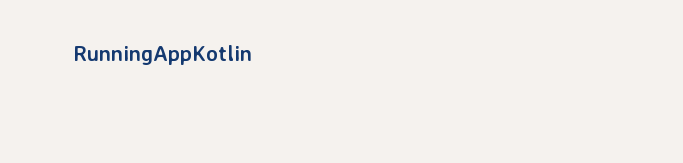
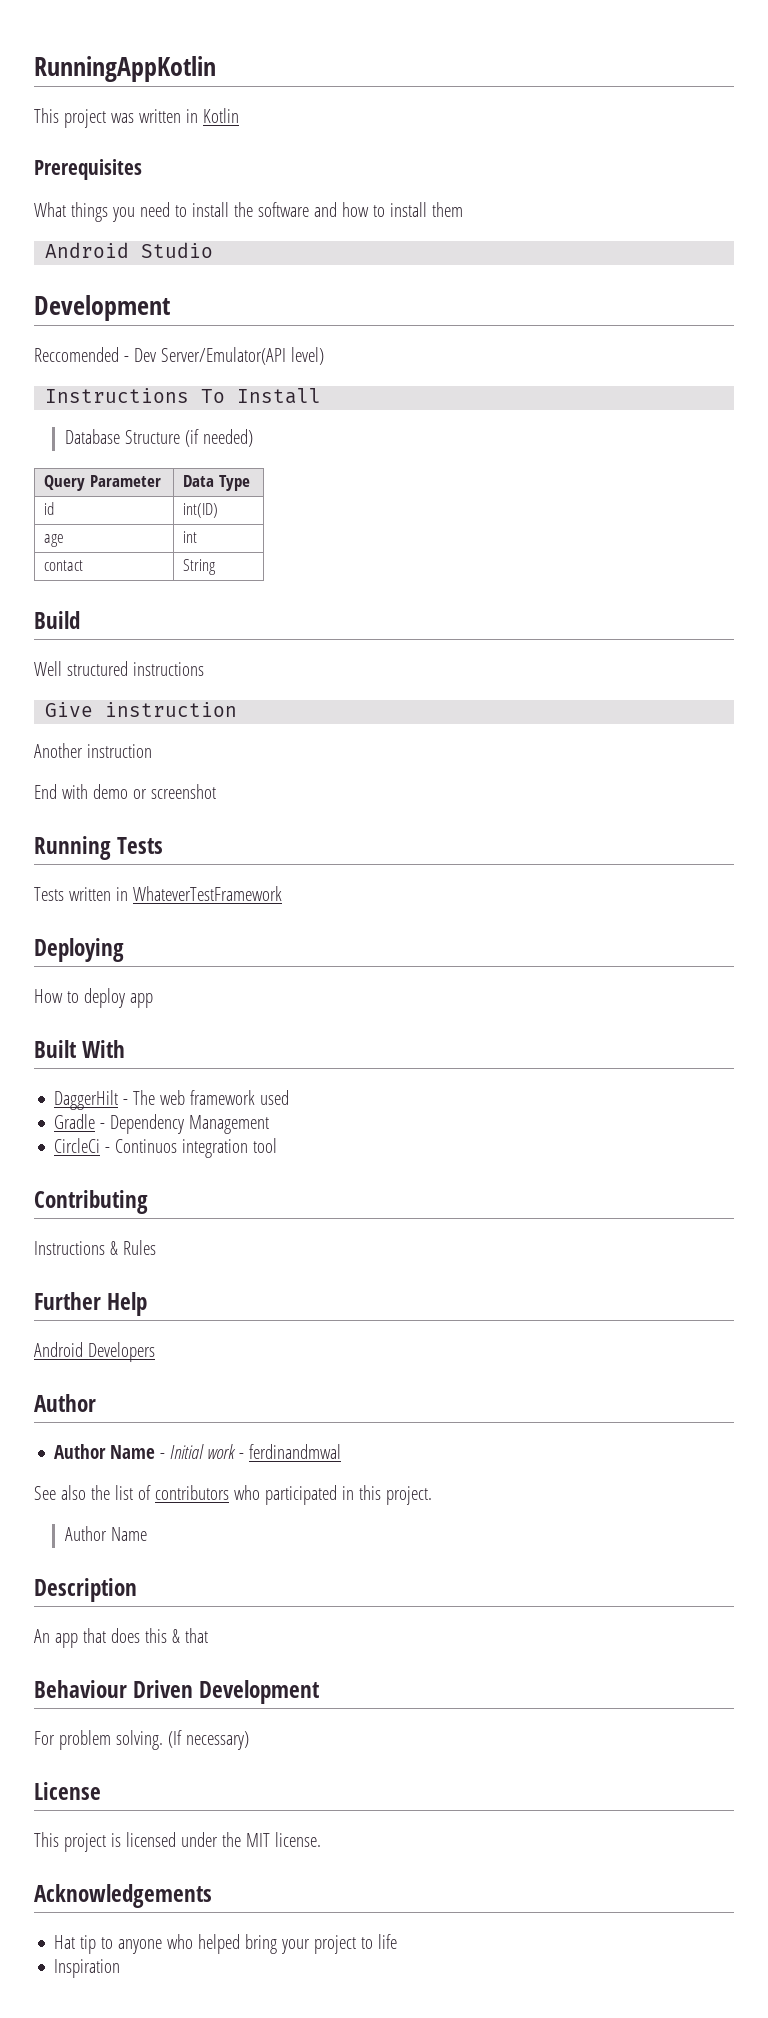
(252, 55) none -> [34,108,239,128] [34,159,142,180] [34,202,463,222] [45,242,214,258] [34,295,170,321] [34,347,324,365] [45,388,322,404] [65,429,254,447] [44,475,161,491] [183,475,250,491] [44,502,55,515] [183,503,219,518] [44,534,65,547] [183,531,198,543] [44,560,84,571] [183,559,217,575] [34,611,80,629] [34,661,204,676] [45,702,238,717] [34,743,152,758] [34,784,216,799] [34,836,164,860] [34,886,282,901] [34,938,124,962] [34,988,153,1008] [34,1040,126,1058] [54,1090,290,1110] [54,1114,270,1134] [54,1138,278,1158] [34,1190,148,1214] [34,1240,156,1255] [34,1292,148,1316] [34,1342,155,1362] [34,1394,96,1412] [54,1444,342,1459] [34,1485,432,1505] [65,1526,148,1541] [34,1578,137,1602] [34,1628,208,1648] [34,1680,320,1704] [34,1730,249,1750] [34,1782,101,1800] [34,1832,321,1852] [34,1884,212,1908] [54,1934,398,1954] [54,1959,121,1978] // This project was written in Kotlin // Prerequisites // What things you need to install the software and how to install them // Android Studio // Development // Reccomended - Dev Server/Emulator(API level) // Instructions To Install // Database Structure (if needed) // Query Parameter | Data Type // id | int(ID) // age | int // contact | String // Build // Well structured instructions // Give instruction // Another instruction // End with demo or screenshot // Running Tests // Tests written in WhateverTestFramework // Deploying // How to deploy app // Built With // DaggerHilt - The web framework used // Gradle - Dependency Management // CircleCi - Continuos integration tool // Contributing // Instructions & Rules // Further Help // Android Developers // Author // Author Name - Initial work - ferdinandmwal // See also the list of contributors who participated in this project. // Author Name // Description // An app that does this & that // Behaviour Driven Development // For problem solving. (If necessary) // License // This project is licensed under the MIT license. // Acknowledgements // Hat tip to anyone who helped bring your project to life // Inspiration

